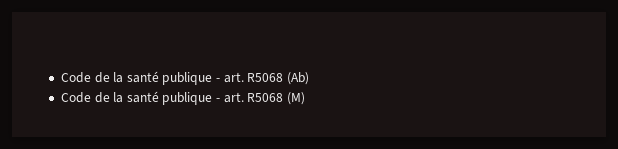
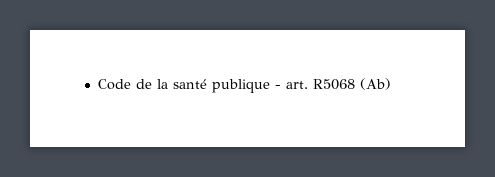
[60,91,306,105] // Code de la santé publique - art. R5068 (M) -> (391, 84) none

